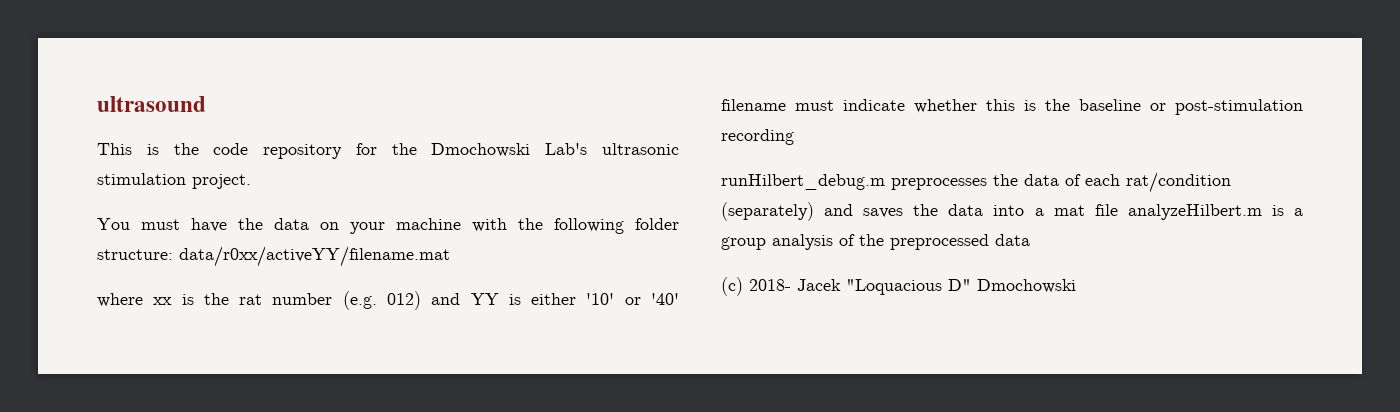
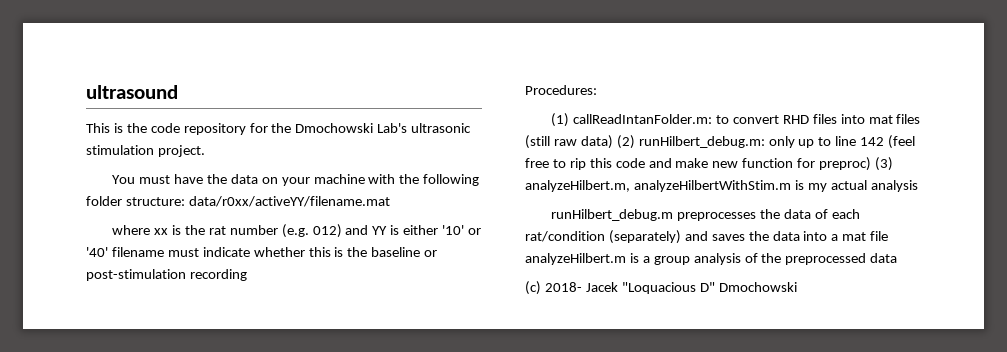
(794, 137) none -> [525,85,597,95] [551,113,921,127] [525,135,916,149] [525,157,894,171] [525,180,918,192] // Procedures: // (1) callReadIntanFolder.m: to convert RHD files into mat files (still raw data) (2) runHilbert_debug.m: only up to line 142 (feel free to rip this code and make new function for preproc) (3) analyzeHilbert.m, analyzeHilbertWithStim.m is my actual analysis

